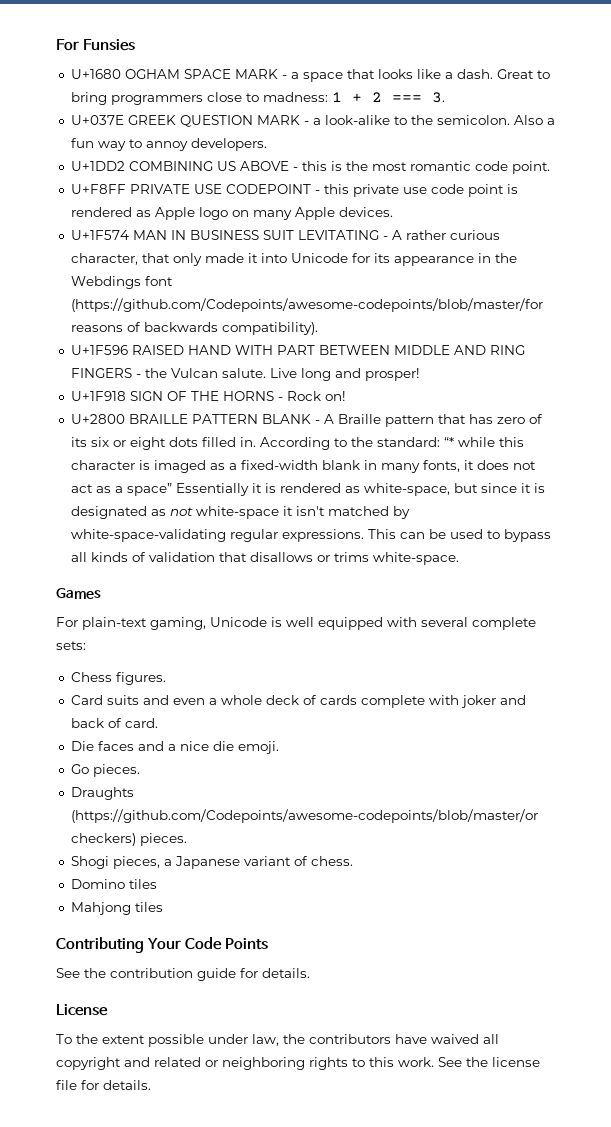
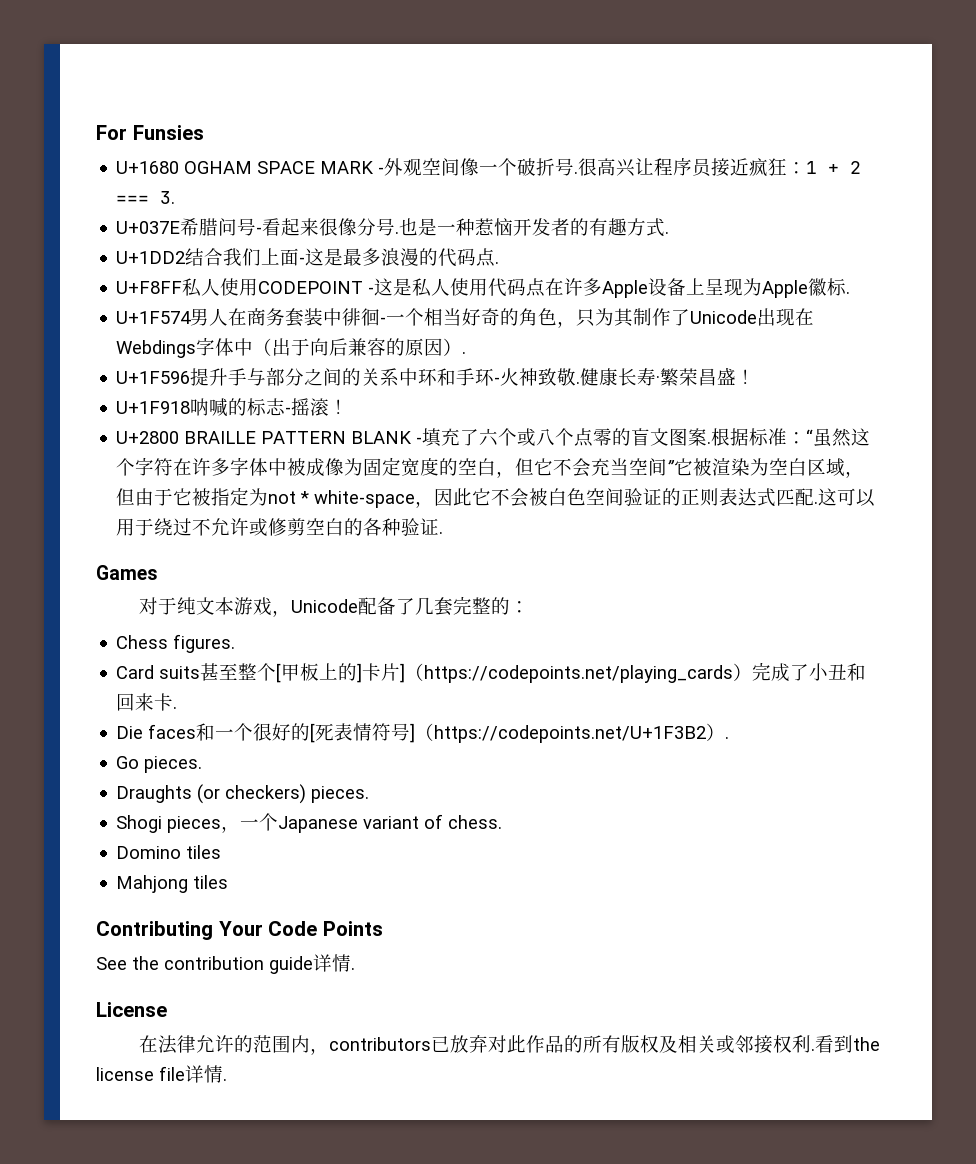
[290,69,550,82] [70,92,328,105] a space that looks like a dash. Great to bring programmers close to madness: -> [384,158,807,177] 外观空间像一个破折号.很高兴让程序员接近疯狂：
[127,115,555,127] [70,138,267,151] [70,161,550,174] [70,184,518,197] [70,207,393,220] [70,230,500,240] [70,253,517,266] [70,276,173,289] [70,298,543,312] [70,322,318,335] [70,345,525,355] [70,368,420,381] [70,391,346,401] GREEK QUESTION MARK - a look-alike to the semicolon. Also a fun way to annoy developers. // U+1DD2 COMBINING US ABOVE - this is the most romantic code point. // U+F8FF PRIVATE USE CODEPOINT - this private use code point is rendered as Apple logo on many Apple devices. // U+1F574 MAN IN BUSINESS SUIT LEVITATING - A rather curious character, that only made it into Unicode for its appearance in the Webdings font (https://github.com/Codepoints/awesome-codepoints/blob/master/for reasons of backwards compatibility). // U+1F596 RAISED HAND WITH PART BETWEEN MIDDLE AND RING FINGERS - the Vulcan salute. Live long and prosper! // U+1F918 SIGN OF THE HORNS - Rock on! -> [180,218,670,237] [116,248,500,267] [116,278,851,298] [116,308,815,328] [116,337,467,358] [116,368,756,386] [116,398,349,417] 希腊问号-看起来很像分号.也是一种惹恼开发者的有趣方式. // U+1DD2结合我们上面-这是最多浪漫的代码点. // U+F8FF私人使用CODEPOINT -这是私人使用代码点在许多Apple设备上呈现为Apple徽标. // U+1F574男人在商务套装中徘徊-一个相当好奇的角色，只为其制作了Unicode出现在Webdings字体中（出于向后兼容的原因）. // U+1F596提升手与部分之间的关系中环和手环-火神致敬.健康长寿·繁荣昌盛！ // U+1F918呐喊的标志-摇滚！
[323,414,543,427] [70,437,524,450] [70,460,536,473] [70,483,545,496] [70,506,410,519] [70,529,551,542] [70,552,459,565] [56,588,101,599] [56,617,536,630] [56,641,86,650] [70,672,166,685] [70,695,526,708] [70,718,158,728] [70,741,279,754] A Braille pattern that has zero of its six or eight dots filled in. According to the standard: “* while this character is imaged as a fixed-width blank in many fonts, it does not act as a space” Essentially it is rendered as white-space, but since it is designated as not white-space it isn't matched by white-space-validating regular expressions. This can be used to bypass all kinds of validation that disallows or trims white-space. // Games // For plain-text gaming, Unicode is well equipped with several complete sets: // Chess figures. // Card suits and even a whole deck of cards complete with joker and back of card. // Die faces and a nice die emoji. -> [422,428,871,447] [116,457,865,478] [116,487,876,508] [116,518,444,536] [96,565,158,580] [138,596,529,617] [116,634,236,653] [116,662,867,683] [116,693,178,711] [116,723,730,743] 填充了六个或八个点零的盲文图案.根据标准：“虽然这个字符在许多字体中被成像为固定宽度的空白，但它不会充当空间”它被渲染为空白区域，但由于它被指定为not * white-space，因此它不会被白色空间验证的正则表达式匹配.这可以用于绕过不允许或修剪空白的各种验证. // Games // 对于纯文本游戏，Unicode配备了几套完整的： // Chess figures. // Card suits甚至整个[甲板上的]卡片]（https://codepoints.net/playing_cards）完成了小丑和回来卡. // Die faces和一个很好的[死表情符号]（https://codepoints.net/U+1F3B2）.
[70,809,538,823] (https://github.com/Codepoints/awesome-codepoints/blob/master/or -> [197,784,221,804] (or
[112,856,172,869] pieces, a -> [167,813,279,833] pieces，一个
[240,968,310,978] for details. -> [313,954,355,972] 详情.
[56,1034,499,1047] [56,1057,462,1070] To the extent possible under law, the contributors have waived all copyright and related or neighboring rights to this work. See -> [138,1035,853,1055] 在法律允许的范围内，contributors已放弃对此作品的所有版权及相关或邻接权利.看到
[81,1080,151,1090] for details. -> [185,1065,227,1083] 详情.

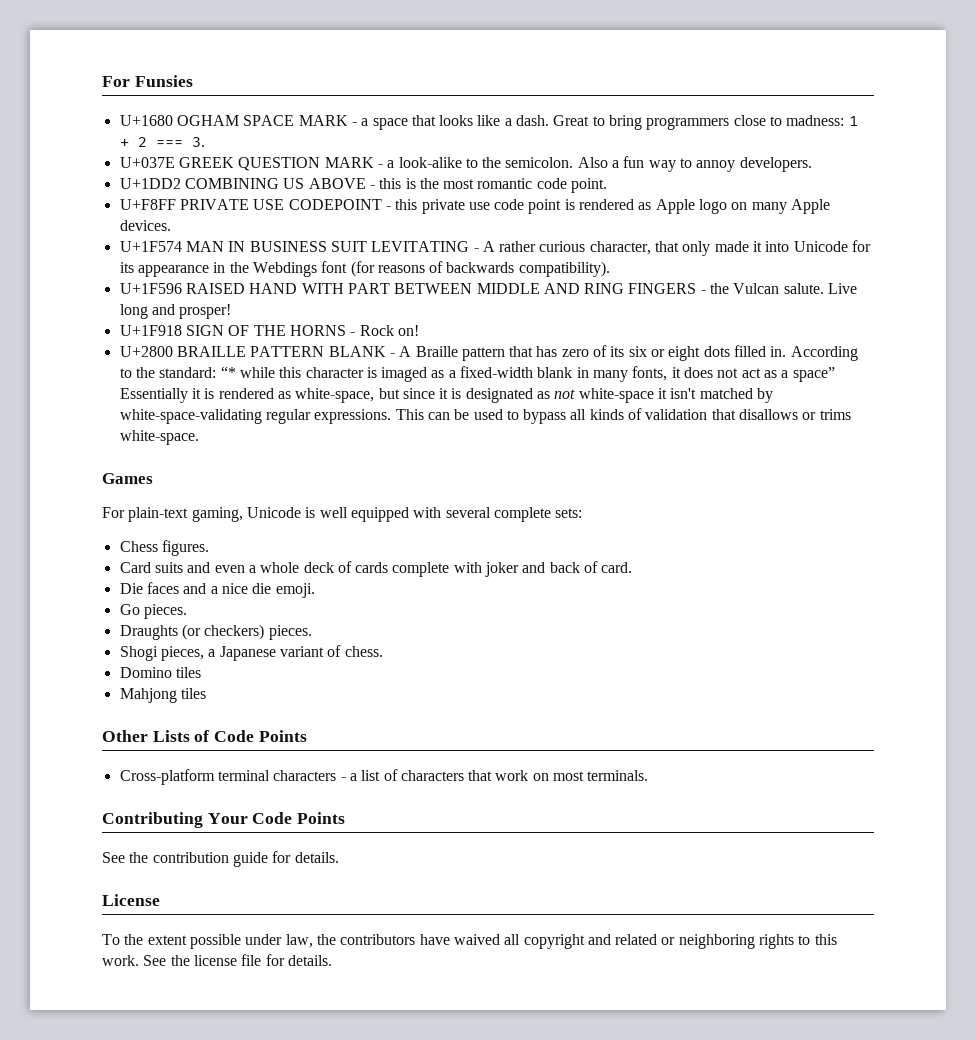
[384,158,807,177] 外观空间像一个破折号.很高兴让程序员接近疯狂： -> [361,115,845,130] a space that looks like a dash. Great to bring programmers close to madness:
[180,218,670,237] [116,248,500,267] [116,278,851,298] [116,308,815,328] [116,337,467,358] [116,368,756,386] [116,398,349,417] 希腊问号-看起来很像分号.也是一种惹恼开发者的有趣方式. // U+1DD2结合我们上面-这是最多浪漫的代码点. // U+F8FF私人使用CODEPOINT -这是私人使用代码点在许多Apple设备上呈现为Apple徽标. // U+1F574男人在商务套装中徘徊-一个相当好奇的角色，只为其制作了Unicode出现在Webdings字体中（出于向后兼容的原因）. // U+1F596提升手与部分之间的关系中环和手环-火神致敬.健康长寿·繁荣昌盛！ // U+1F918呐喊的标志-摇滚！ -> [178,156,812,172] [119,178,608,193] [119,199,831,214] [119,220,171,231] [119,240,872,256] [119,261,610,277] [119,283,858,294] [119,304,232,319] [119,325,419,336] GREEK QUESTION MARK - a look-alike to the semicolon. Also a fun way to annoy developers. // U+1DD2 COMBINING US ABOVE - this is the most romantic code point. // U+F8FF PRIVATE USE CODEPOINT - this private use code point is rendered as Apple logo on many Apple devices. // U+1F574 MAN IN BUSINESS SUIT LEVITATING - A rather curious character, that only made it into Unicode for its appearance in the Webdings font (for reasons of backwards compatibility). // U+1F596 RAISED HAND WITH PART BETWEEN MIDDLE AND RING FINGERS - the Vulcan salute. Live long and prosper! // U+1F918 SIGN OF THE HORNS - Rock on!
[422,428,871,447] [116,457,865,478] [116,487,876,508] [116,518,444,536] [96,565,158,580] [138,596,529,617] [116,634,236,653] [116,662,867,683] [116,693,178,711] [116,723,730,743] 填充了六个或八个点零的盲文图案.根据标准：“虽然这个字符在许多字体中被成像为固定宽度的空白，但它不会充当空间”它被渲染为空白区域，但由于它被指定为not * white-space，因此它不会被白色空间验证的正则表达式匹配.这可以用于绕过不允许或修剪空白的各种验证. // Games // 对于纯文本游戏，Unicode配备了几套完整的： // Chess figures. // Card suits甚至整个[甲板上的]卡片]（https://codepoints.net/playing_cards）完成了小丑和回来卡. // Die faces和一个很好的[死表情符号]（https://codepoints.net/U+1F3B2）. -> [399,345,858,361] [119,366,835,382] [119,388,774,403] [119,408,851,424] [119,430,199,445] [102,473,153,484] [102,507,583,522] [119,540,209,556] [119,561,633,577] [119,582,315,598] A Braille pattern that has zero of its six or eight dots filled in. According to the standard: “* while this character is imaged as a fixed-width blank in many fonts, it does not act as a space” Essentially it is rendered as white-space, but since it is designated as not white-space it isn't matched by white-space-validating regular expressions. This can be used to bypass all kinds of validation that disallows or trims white-space. // Games // For plain-text gaming, Unicode is well equipped with several complete sets: // Chess figures. // Card suits and even a whole deck of cards complete with joker and back of card. // Die faces and a nice die emoji.
[167,813,279,833] pieces，一个 -> [160,646,216,661] pieces, a
(229, 882) none -> [102,730,307,742] [119,769,649,785] // Other Lists of Code Points // Cross-platform terminal characters - a list of characters that work on most terminals.
[313,954,355,972] 详情. -> [272,851,339,863] for details.
[138,1035,853,1055] 在法律允许的范围内，contributors已放弃对此作品的所有版权及相关或邻接权利.看到 -> [102,934,837,949] [102,955,167,966] To the extent possible under law, the contributors have waived all copyright and related or neighboring rights to this work. See
[185,1065,227,1083] 详情. -> [265,954,332,966] for details.

